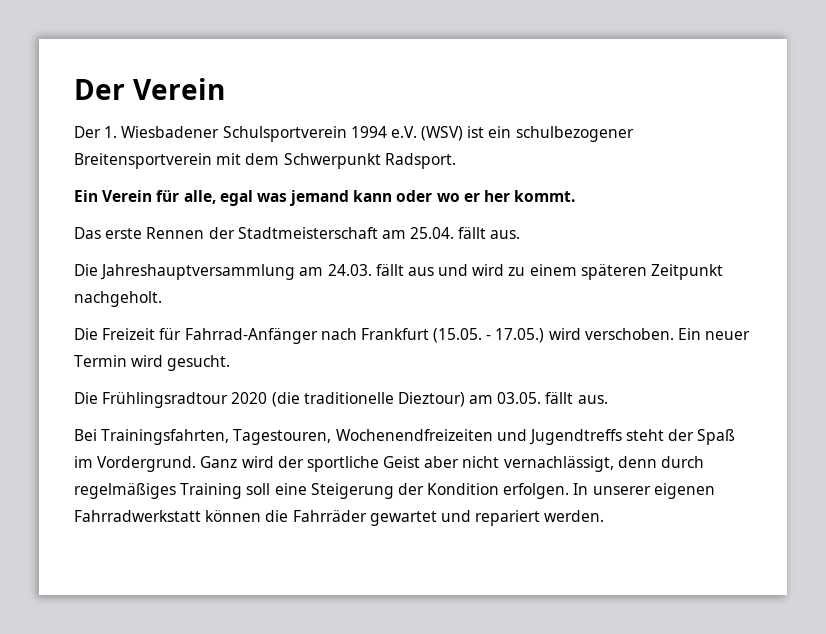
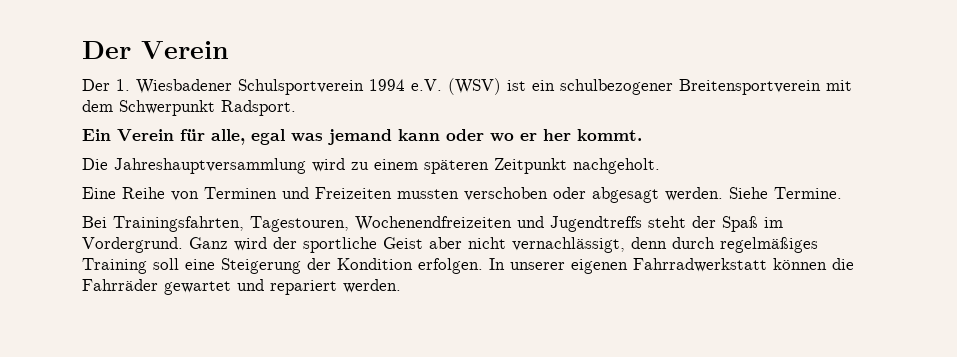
[74,227,521,239] [74,264,469,280] Das erste Rennen der Stadtmeisterschaft am 25.04. fällt aus. // Die Jahreshauptversammlung am 24.03. fällt aus und -> [82,158,306,174] Die Jahreshauptversammlung
[74,328,751,344] [74,355,231,371] [74,392,608,408] Die Freizeit für Fahrrad-Anfänger nach Frankfurt (15.05. - 17.05.) wird verschoben. Ein neuer Termin wird gesucht. // Die Frühlingsradtour 2020 (die traditionelle Dieztour) am 03.05. fällt aus. -> [82,187,842,203] Eine Reihe von Terminen und Freizeiten mussten verschoben oder abgesagt werden. Siehe Termine.

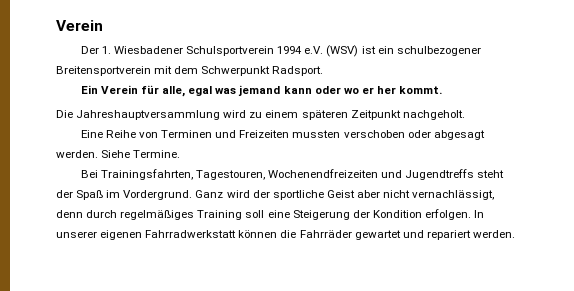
[82,41,131,59] Der -> (56, 25) none

